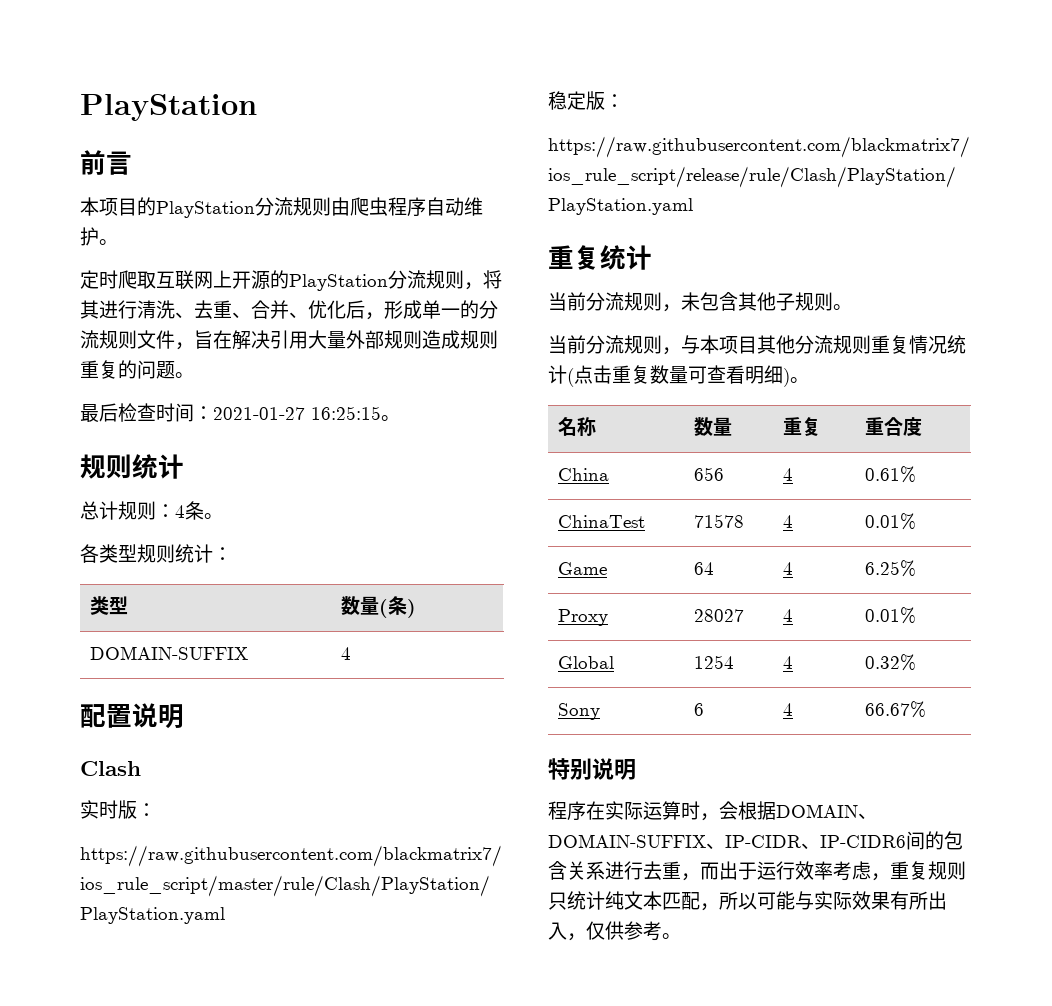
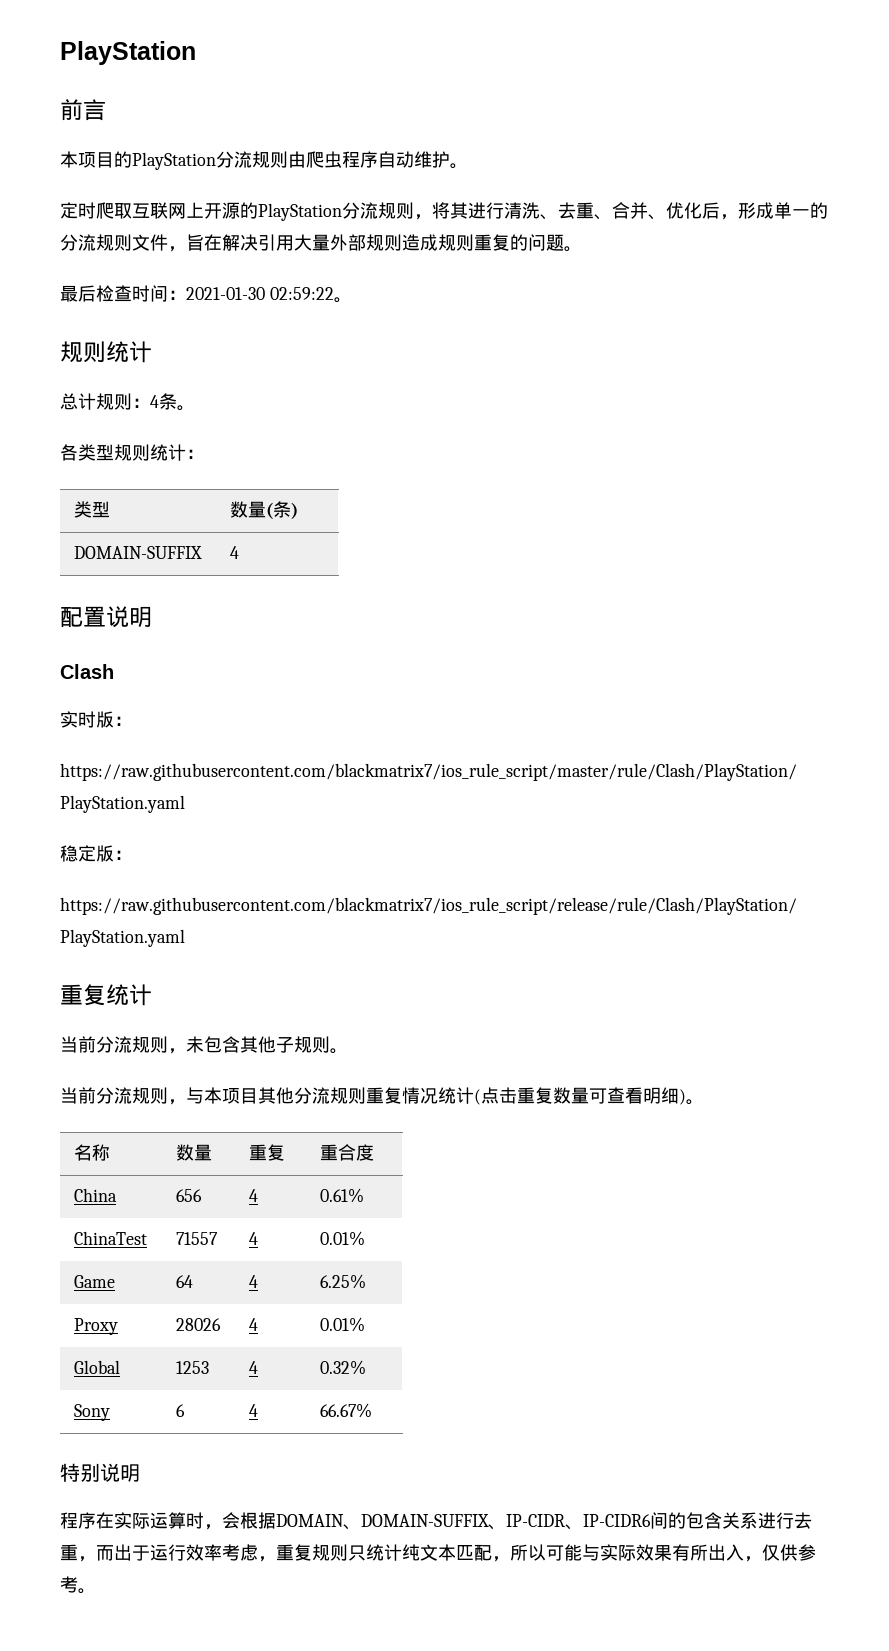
[213,406,381,420] 2021-01-27 16:25:15 -> [186,287,334,300] 2021-01-30 02:59:22
[693,514,744,528] 71578 -> [176,1232,219,1245] 71557
[693,609,744,622] 28027 -> [176,1318,222,1331] 28026
[693,655,734,669] 1254 -> [176,1361,210,1374] 1253

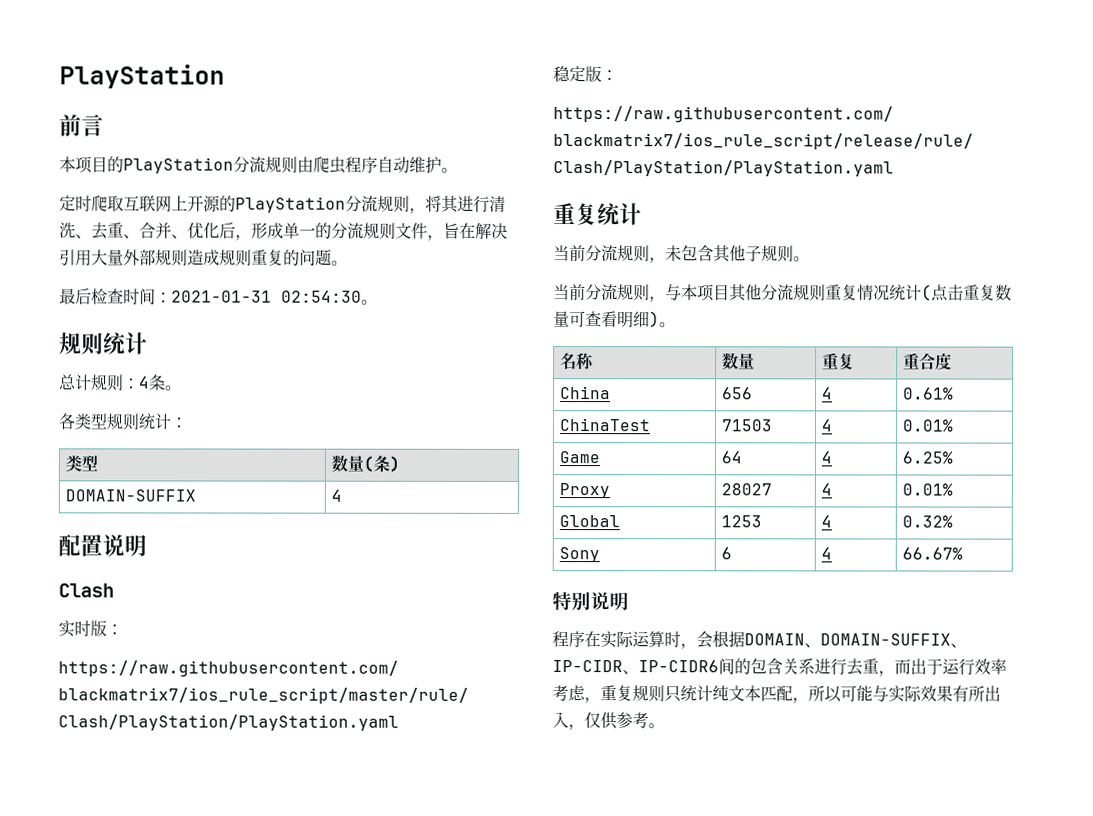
[186,287,334,300] 2021-01-30 02:59:22 -> [171,290,362,303] 2021-01-31 02:54:30
[176,1232,219,1245] 71557 -> [720,419,772,432] 71503
[176,1318,222,1331] 28026 -> [720,483,772,496] 28027

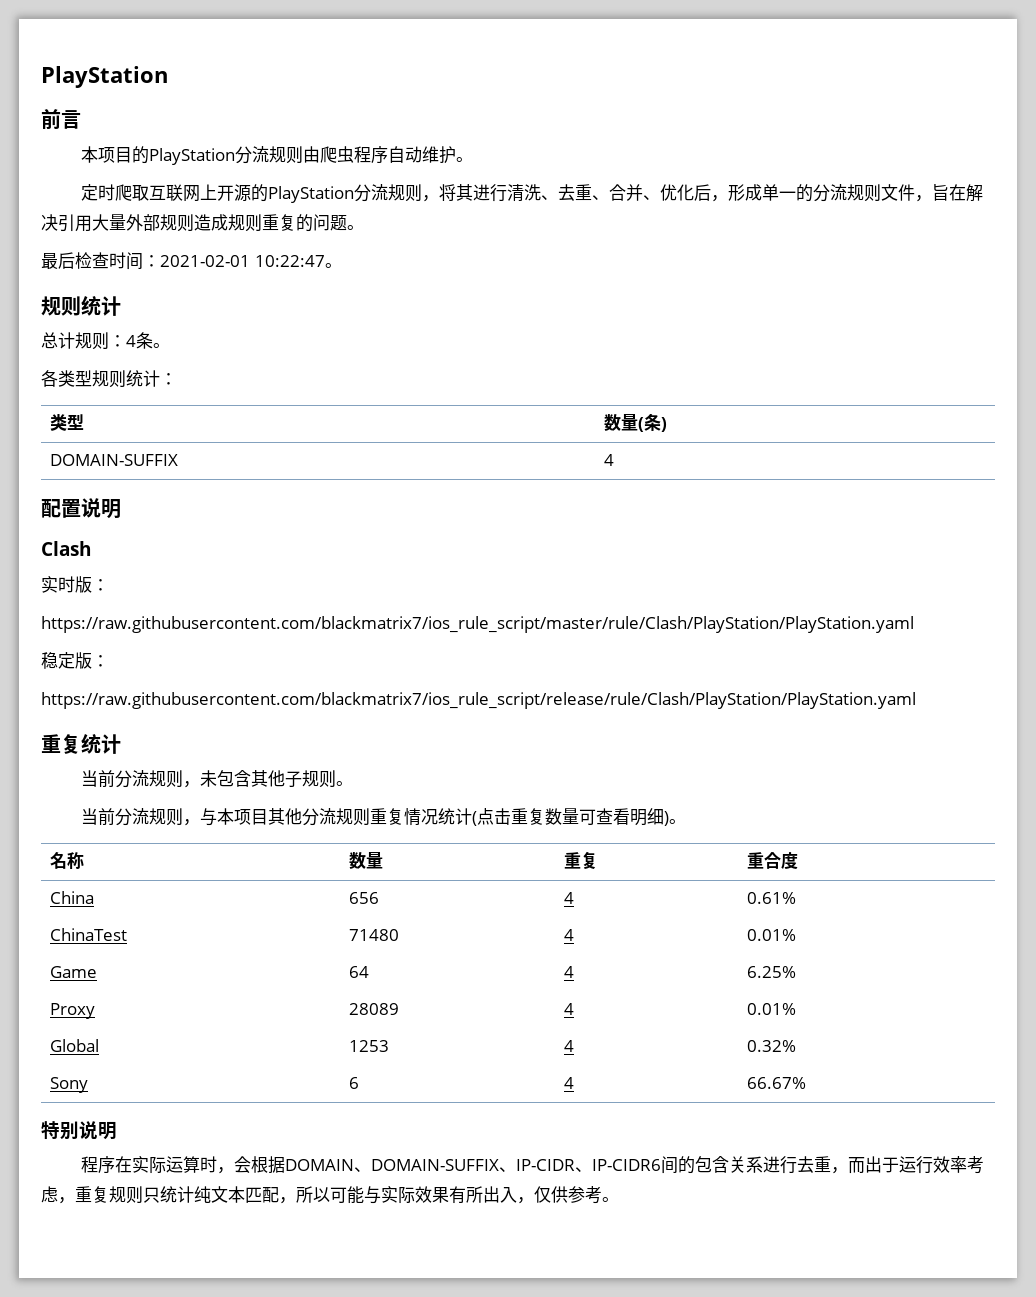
[171,290,362,303] 2021-01-31 02:54:30 -> [160,255,325,267] 2021-02-01 10:22:47
[720,419,772,432] 71503 -> [348,929,399,941] 71480
[720,483,772,496] 28027 -> [348,1003,399,1015] 28089

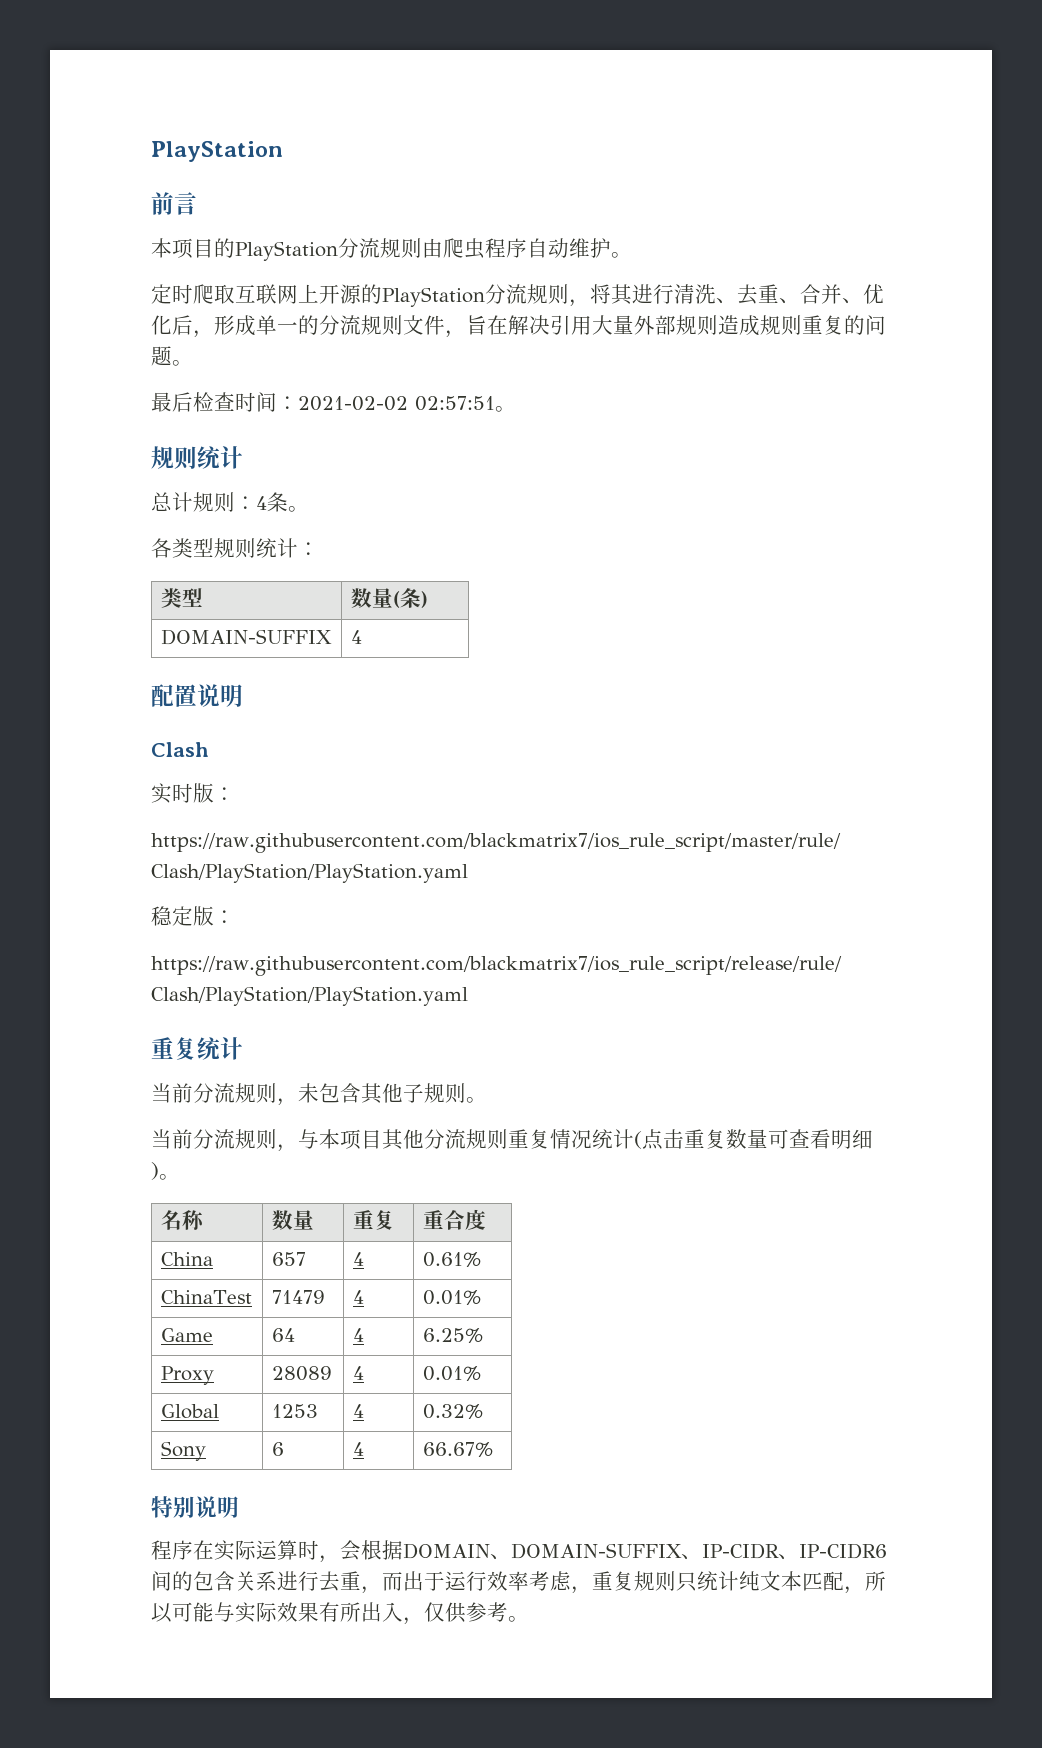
[160,255,325,267] 2021-02-01 10:22:47 -> [298,396,495,411] 2021-02-02 02:57:51
[348,892,379,904] 656 -> [271,1252,306,1266] 657
[348,929,399,941] 71480 -> [271,1290,325,1304] 71479

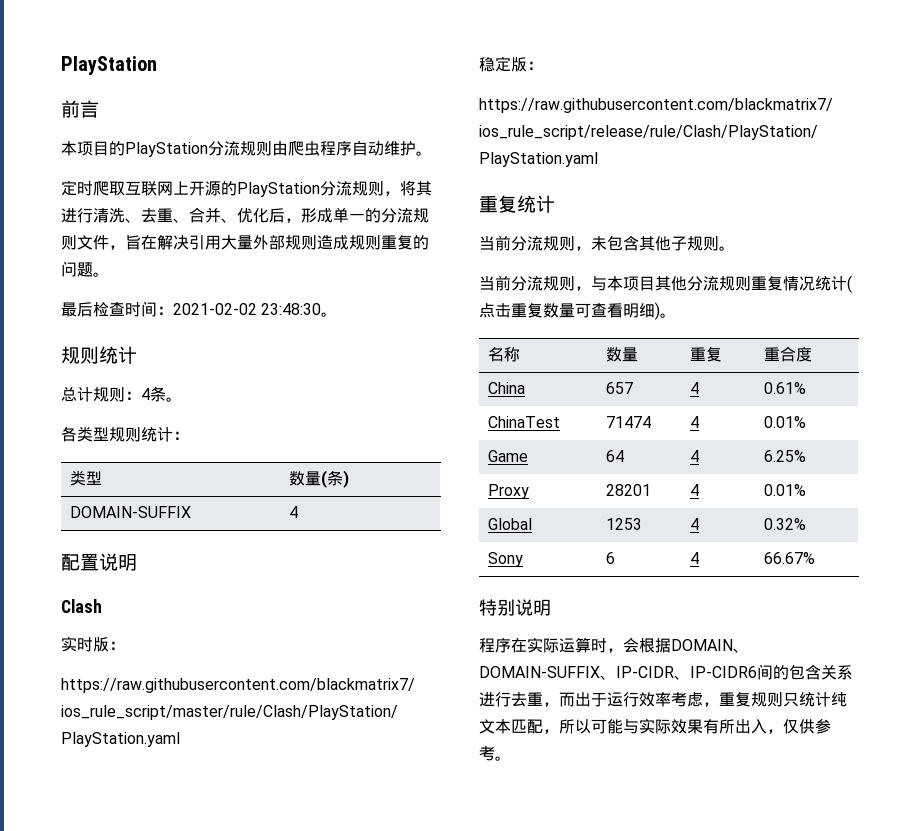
[415,396,495,411] 02:57:51 -> [261,303,322,315] 23:48:30
[271,1290,325,1304] 71479 -> [606,416,652,428] 71474
[271,1366,332,1381] 28089 -> [606,484,652,496] 28201

